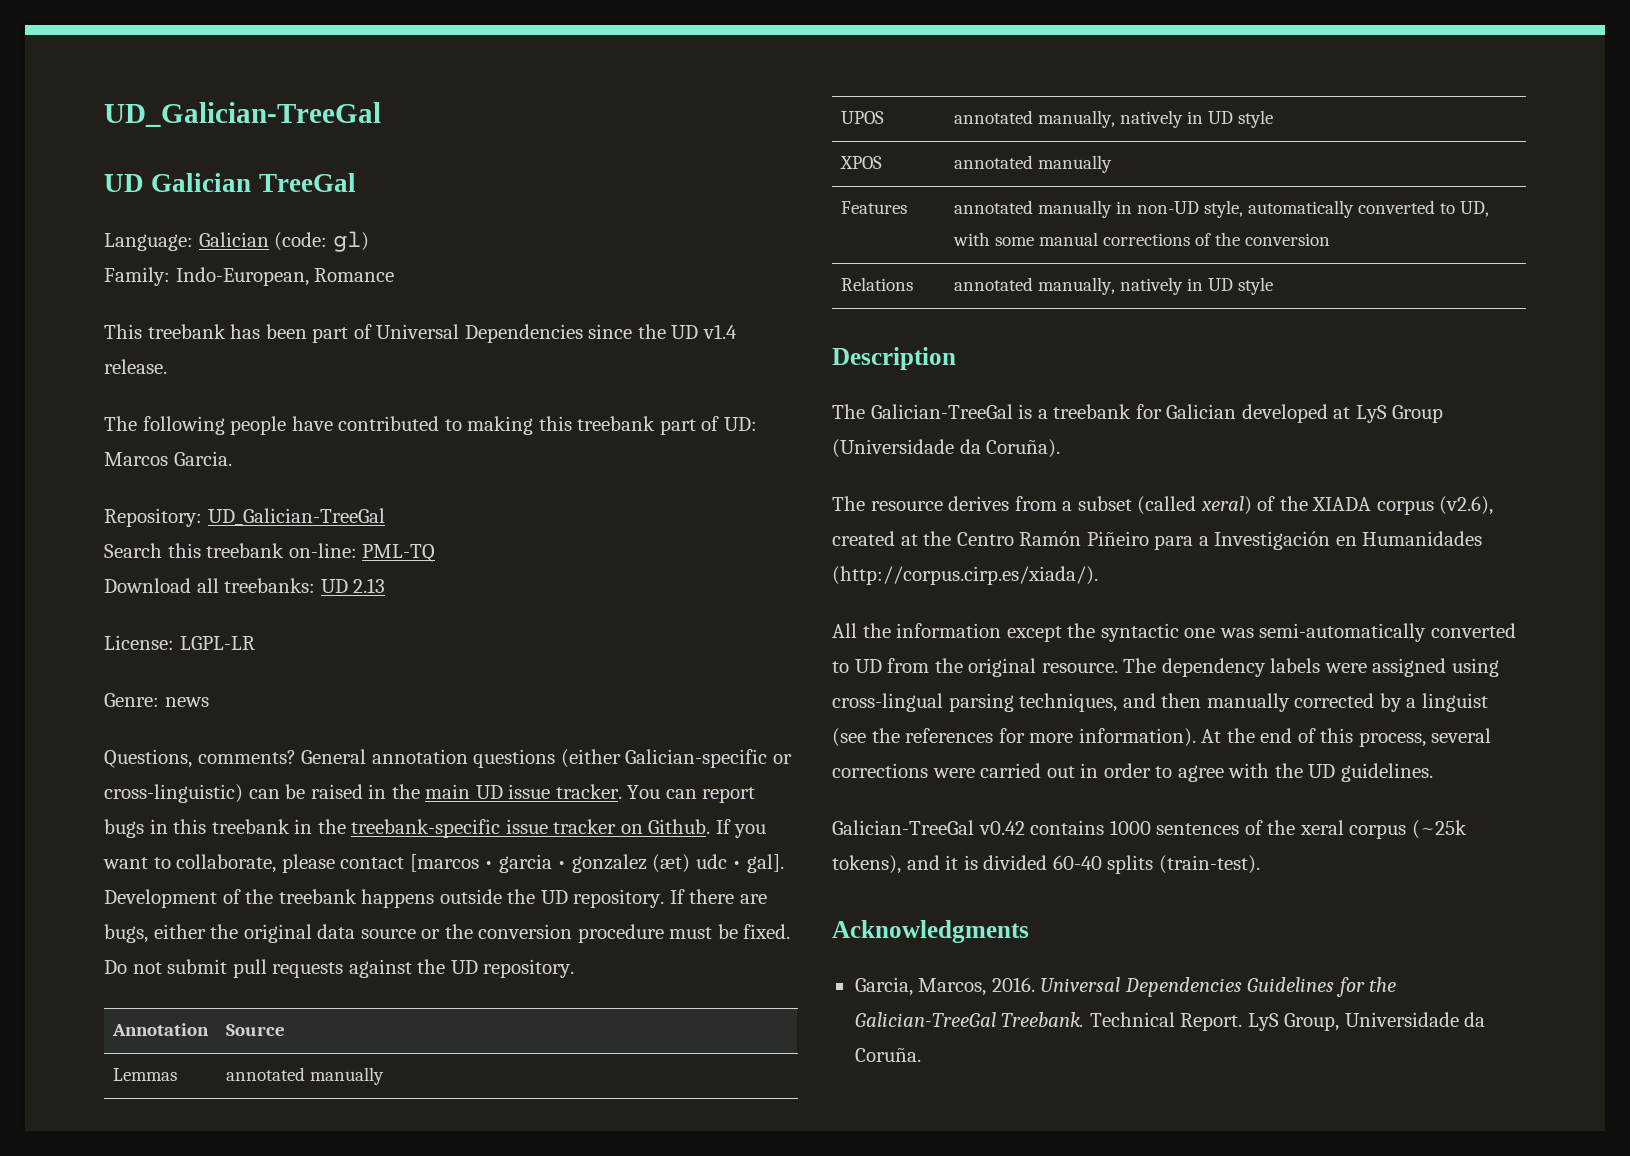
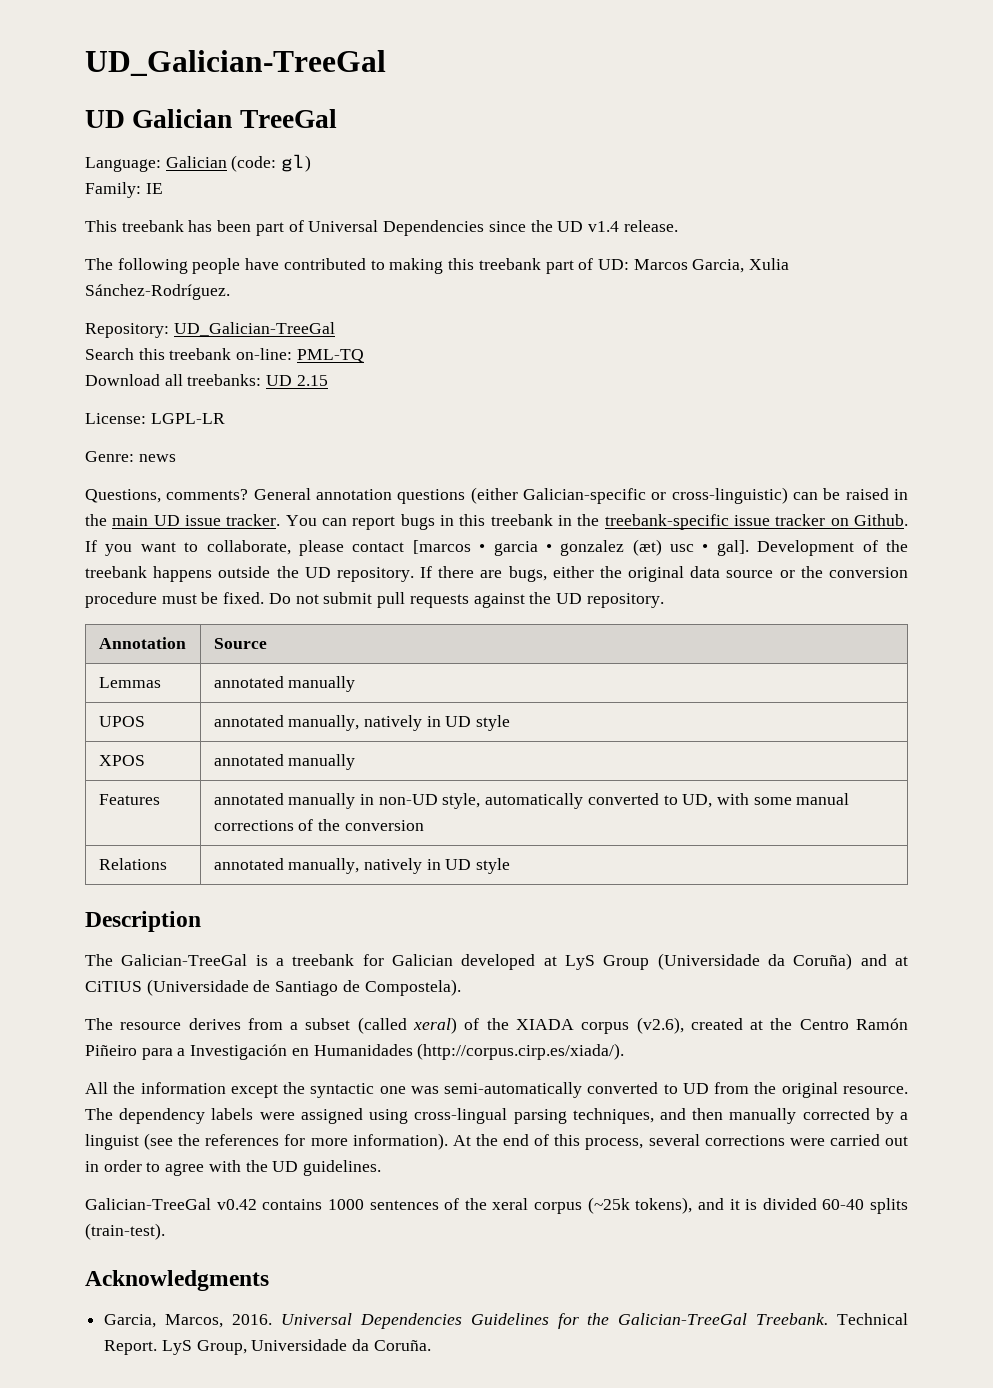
[175,267,395,286] Indo-European, Romance -> [145,183,163,194] IE
[173,451,232,466] Garcia. -> [692,258,790,273] [85,284,230,300] Garcia, Xulia Sánchez-Rodríguez.
[353,578,386,593] 2.13 -> [296,375,328,386] 2.15
[695,854,727,869] udc -> [670,544,695,552] usc
[986,439,1061,458] Coruña). -> [793,953,909,970] [85,979,461,996] Coruña) and at CiTIUS (Universidade de Santiago de Compostela).

